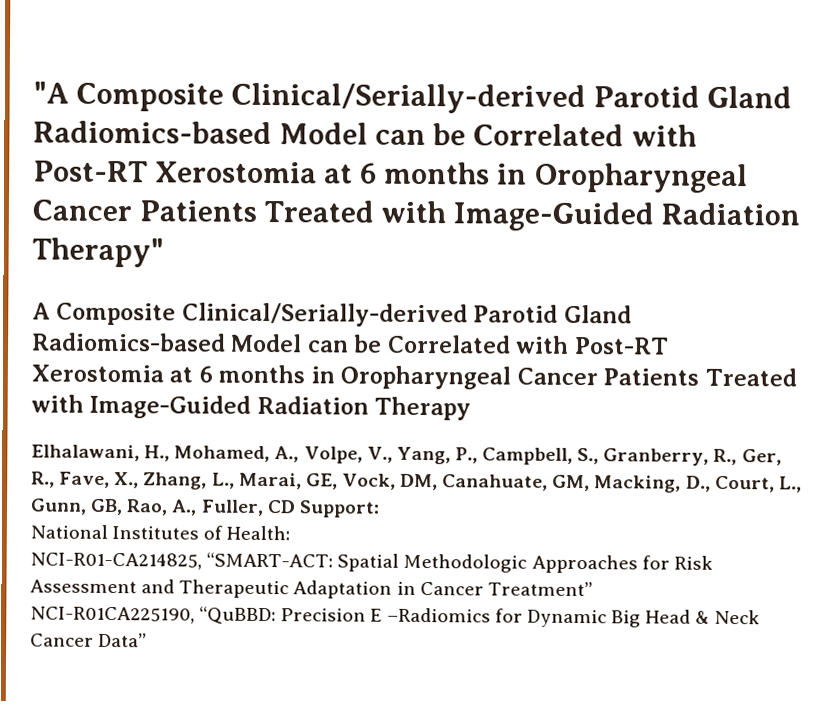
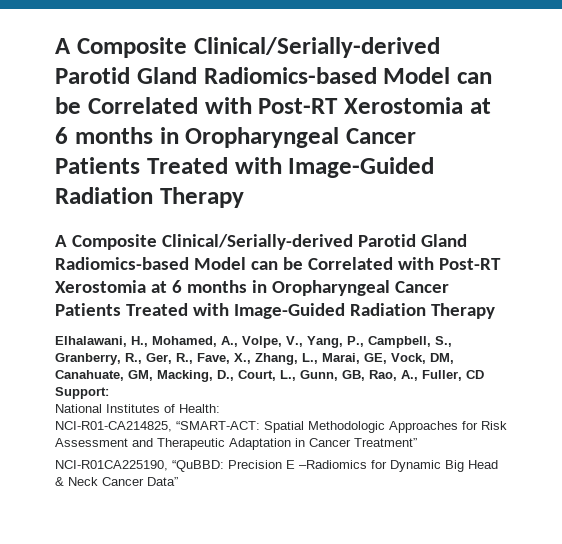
[33,81,69,104] "A -> [55,38,71,54] A
[32,237,164,268] Therapy" -> [159,187,244,208] Therapy

